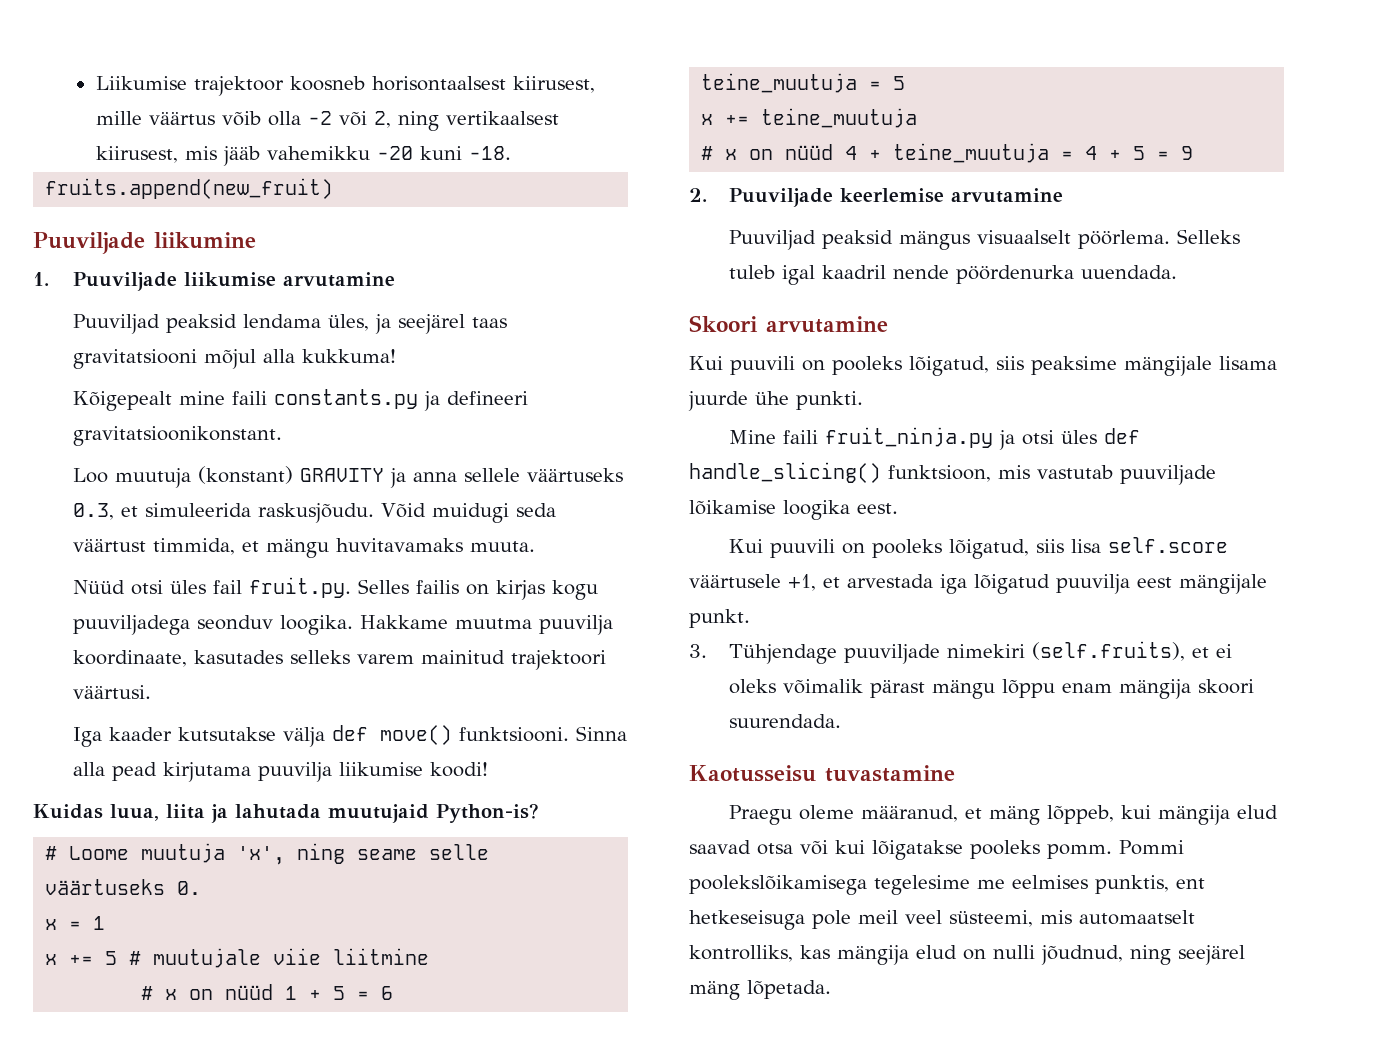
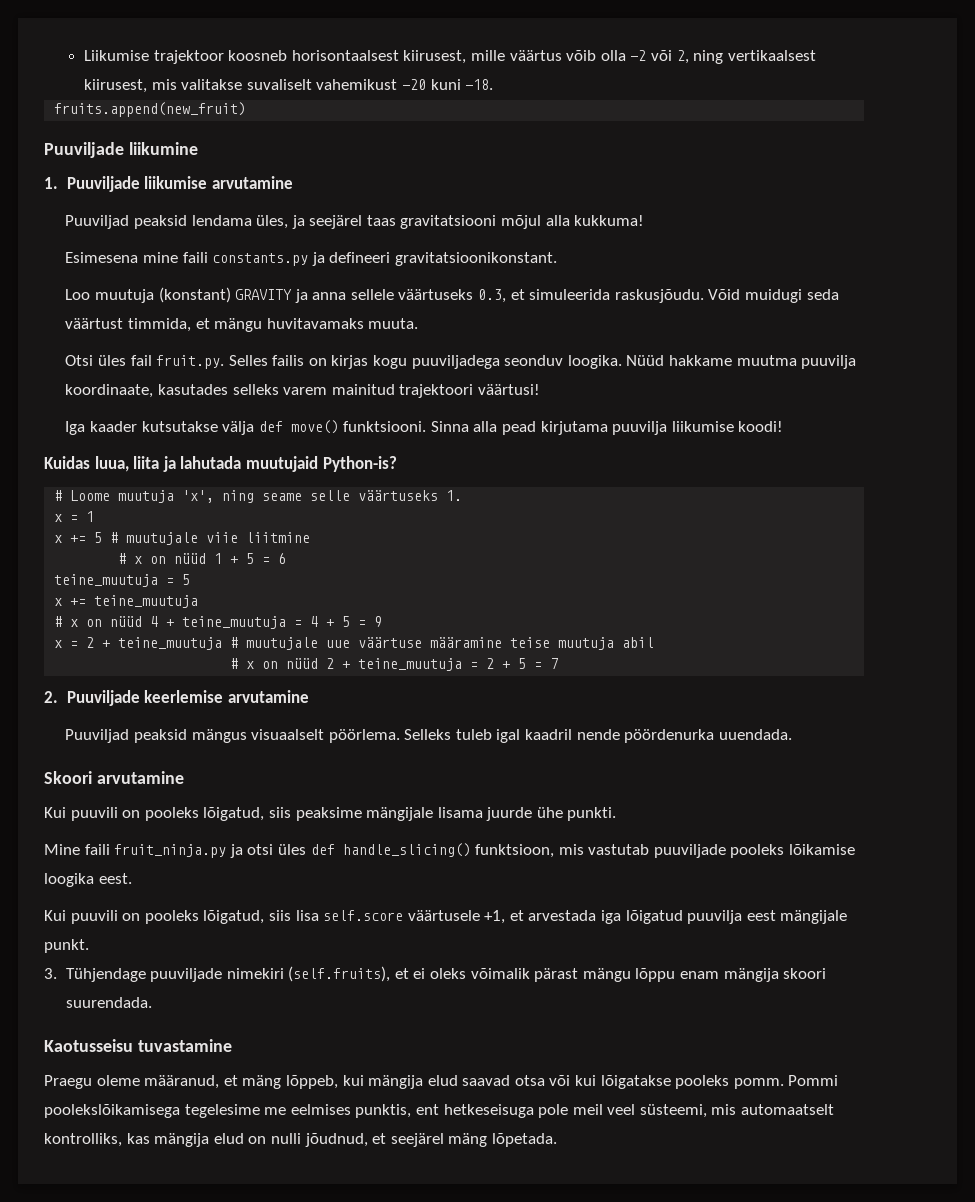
[222,146,370,166] jääb vahemikku -> [181,79,398,90] valitakse suvaliselt vahemikust
[73,391,173,411] Kõigepealt -> [65,252,139,263] Esimesena
[73,580,164,595] Nüüd otsi -> [65,355,94,366] Otsi
[360,615,449,629] Hakkame -> [626,355,733,366] Nüüd hakkame
[73,685,152,699] väärtusi. -> [477,384,540,395] väärtusi!
[177,881,202,895] 0. -> [446,490,463,501] 1.
(1194, 153) none -> [54,637,655,650] [230,658,559,671] // x = 2 + teine_muutuja # muutujale uue väärtuse määramine teise muutuja abil // # x on nüüd 2 + teine_muutuja = 2 + 5 = 7
(1216, 475) none -> [730,844,785,858] pooleks
[1130,945,1171,965] ning -> [372,1133,387,1144] et

